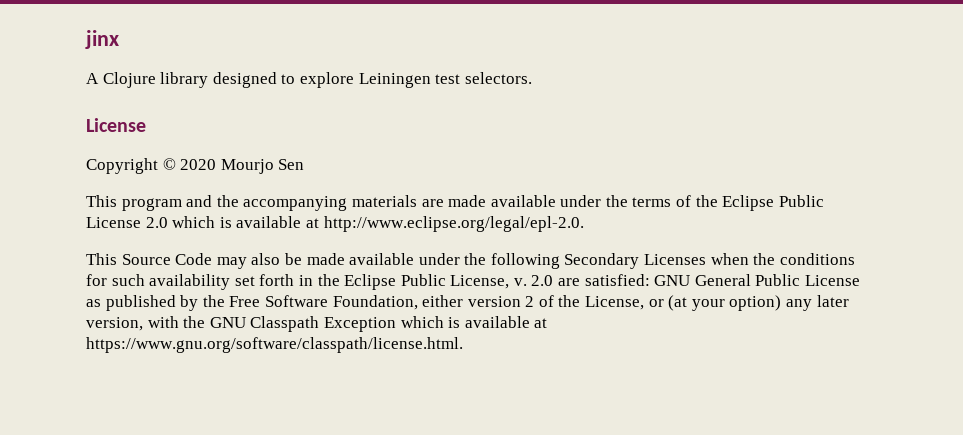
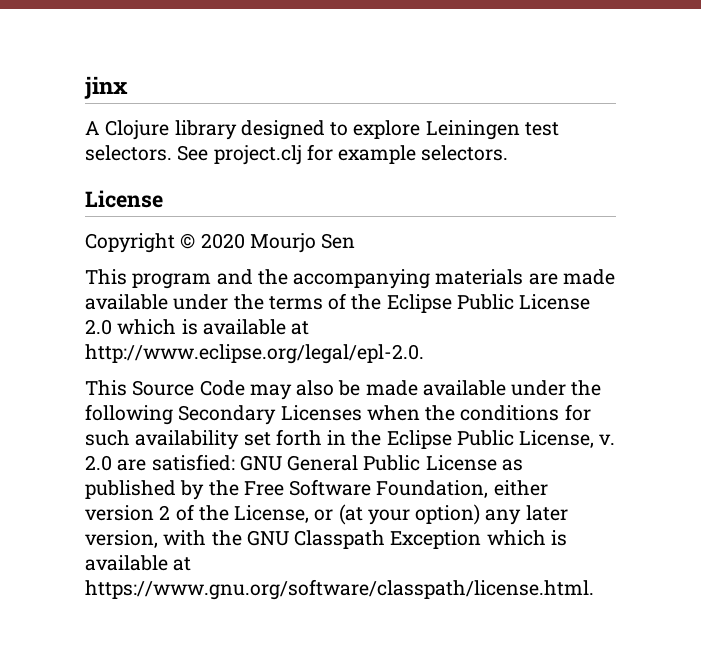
(532, 78) none -> [177,144,509,165] See project.clj for example selectors.

